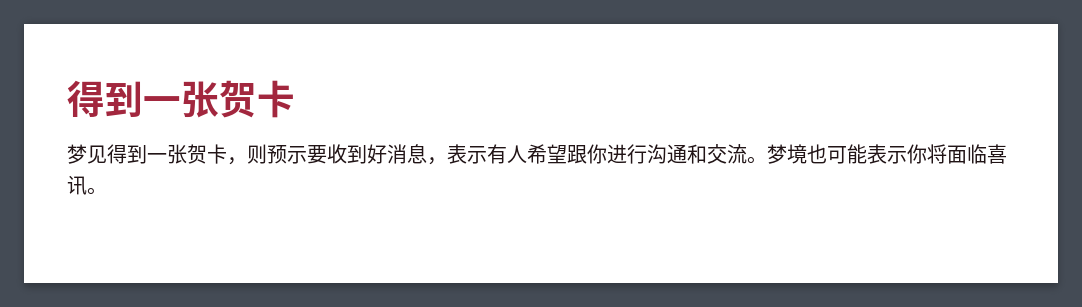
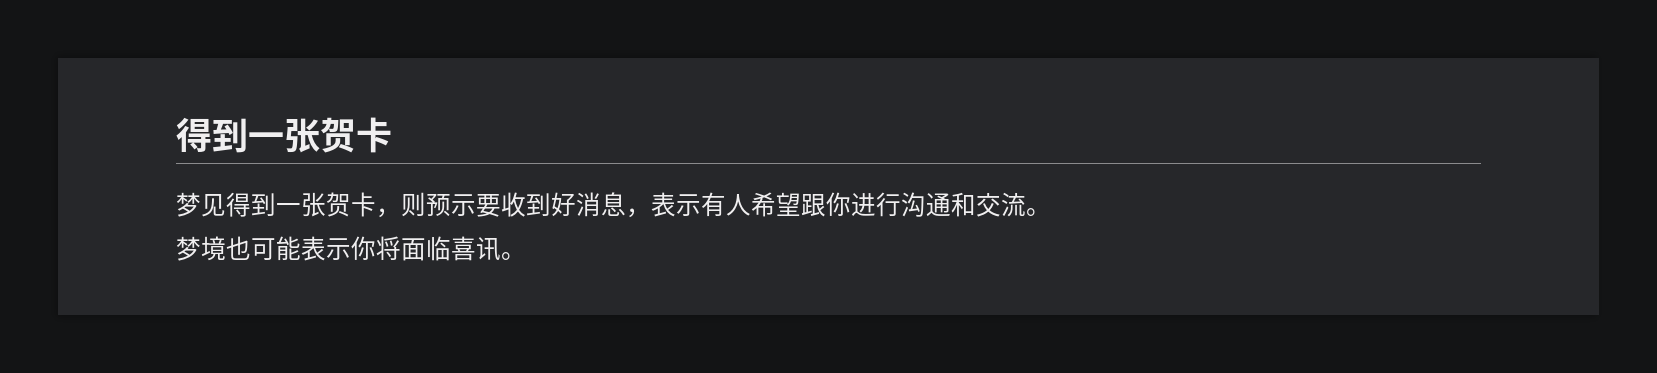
(767, 160) none -> (1051, 212) //

